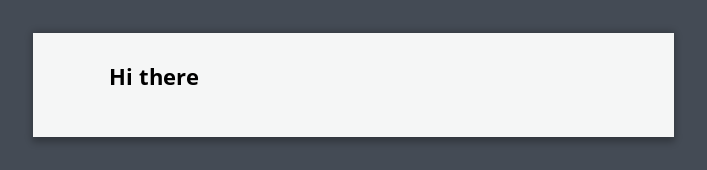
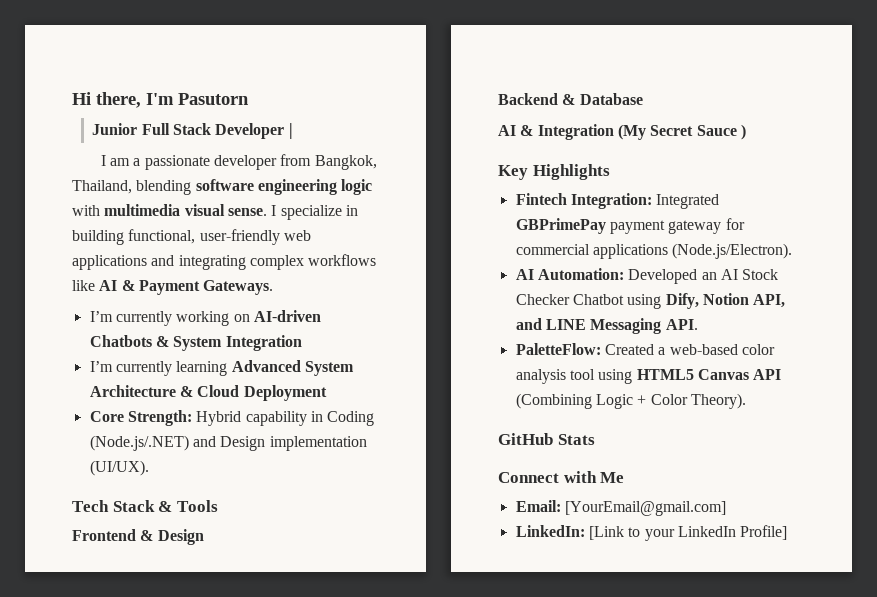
[139,68,199,85] there -> [96,92,249,108] [92,123,293,139] [100,154,377,170] [72,179,373,195] [72,204,358,220] [72,229,311,245] [72,254,377,270] [72,280,274,295] [89,310,321,326] [89,335,302,351] [89,360,354,376] [89,385,327,401] [89,410,375,426] [89,435,367,451] [89,460,149,476] [72,500,218,512] [72,529,204,545] [498,93,643,105] [498,124,746,140] [498,164,610,180] [515,193,720,209] [515,218,745,234] [515,243,793,259] [515,268,779,284] [515,293,786,309] [515,318,698,334] [515,343,775,355] [515,369,782,384] [515,393,746,409] [498,433,595,445] [498,471,625,483] [515,500,726,516] [515,525,788,541] there, I'm Pasutorn // Junior Full Stack Developer | // I am a passionate developer from Bangkok, Thailand, blending software engineering logic with multimedia visual sense. I specialize in building functional, user-friendly web applications and integrating complex workflows like AI & Payment Gateways. // I’m currently working on AI-driven Chatbots & System Integration // I’m currently learning Advanced System Architecture & Cloud Deployment // Core Strength: Hybrid capability in Coding (Node.js/.NET) and Design implementation (UI/UX). // Tech Stack & Tools // Frontend & Design // Backend & Database // AI & Integration (My Secret Sauce ) // Key Highlights // Fintech Integration: Integrated GBPrimePay payment gateway for commercial applications (Node.js/Electron). // AI Automation: Developed an AI Stock Checker Chatbot using Dify, Notion API, and LINE Messaging API. // PaletteFlow: Created a web-based color analysis tool using HTML5 Canvas API (Combining Logic + Color Theory). // GitHub Stats // Connect with Me // Email: [YourEmail@gmail.com] // LinkedIn: [Link to your LinkedIn Profile]

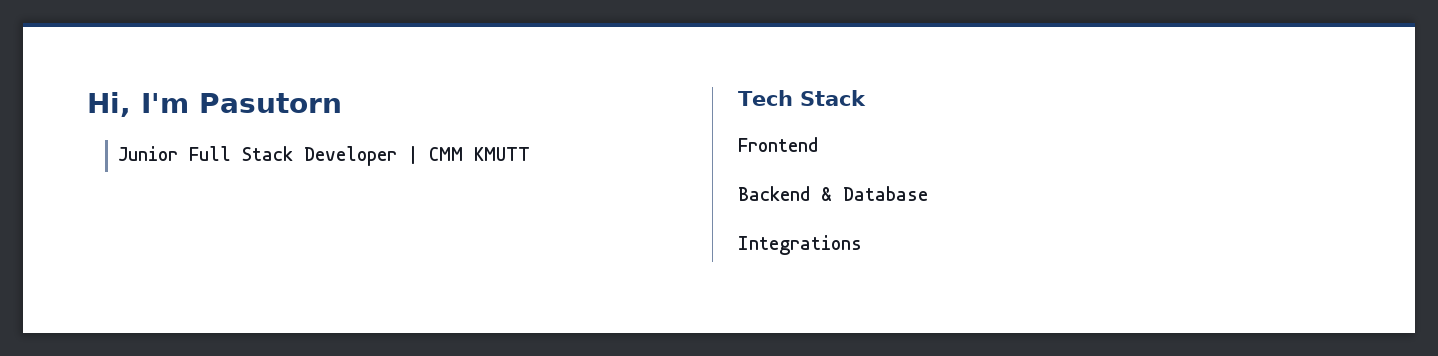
[72,92,141,108] Hi there, -> [87,92,131,117] Hi,
[100,154,377,170] [72,179,373,195] [72,204,358,220] [72,229,311,245] [72,254,377,270] [72,280,274,295] [89,310,321,326] [89,335,302,351] [89,360,354,376] [89,385,327,401] [89,410,375,426] [89,435,367,451] [89,460,149,476] // I am a passionate developer from Bangkok, Thailand, blending software engineering logic with multimedia visual sense. I specialize in building functional, user-friendly web applications and integrating complex workflows like AI & Payment Gateways. // I’m currently working on AI-driven Chatbots & System Integration // I’m currently learning Advanced System Architecture & Cloud Deployment // Core Strength: Hybrid capability in Coding (Node.js/.NET) and Design implementation (UI/UX). -> [429,147,531,161] CMM KMUTT
[158,500,218,512] & Tools -> (866, 98) none
[140,529,204,545] & Design -> (818, 144) none
[498,124,746,140] [498,164,610,180] [515,193,720,209] [515,218,745,234] [515,243,793,259] [515,268,779,284] [515,293,786,309] [515,318,698,334] [515,343,775,355] [515,369,782,384] [515,393,746,409] [498,433,595,445] [498,471,625,483] [515,500,726,516] [515,525,788,541] AI & Integration (My Secret Sauce ) // Key Highlights // Fintech Integration: Integrated GBPrimePay payment gateway for commercial applications (Node.js/Electron). // AI Automation: Developed an AI Stock Checker Chatbot using Dify, Notion API, and LINE Messaging API. // PaletteFlow: Created a web-based color analysis tool using HTML5 Canvas API (Combining Logic + Color Theory). // GitHub Stats // Connect with Me // Email: [YourEmail@gmail.com] // LinkedIn: [Link to your LinkedIn Profile] -> [738,235,862,255] Integrations

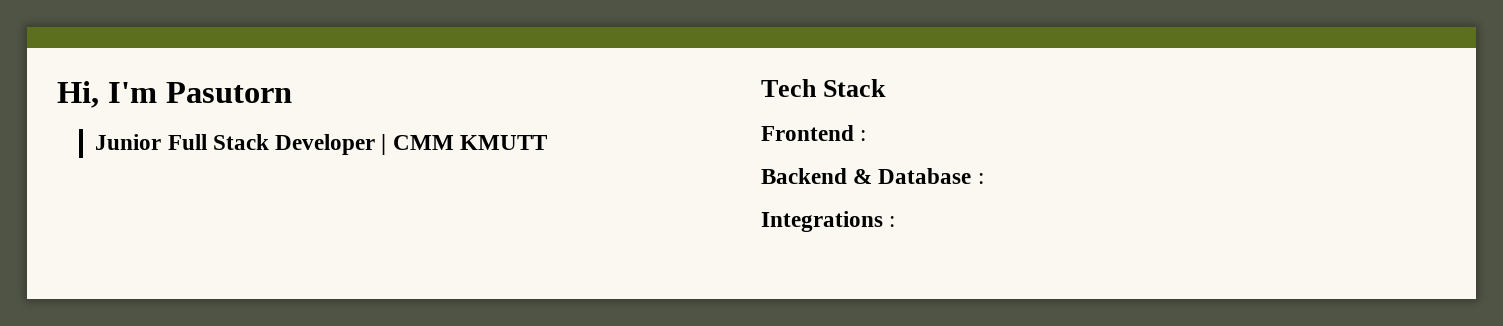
(818, 144) none -> [860,130,867,141] :
(928, 193) none -> [977,173,984,184] :
(862, 245) none -> [889,216,896,227] :

